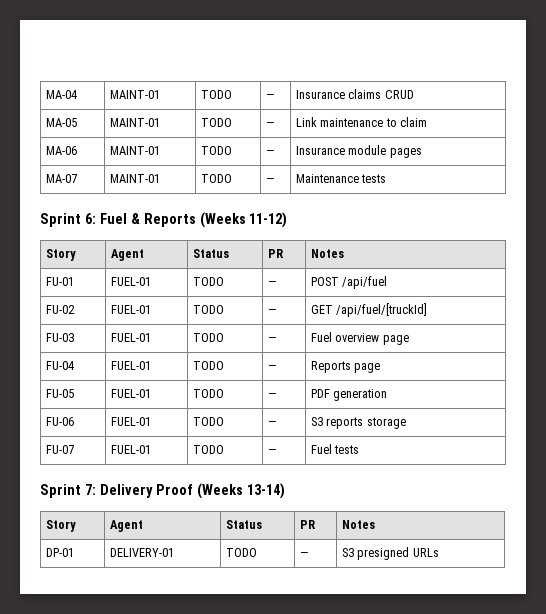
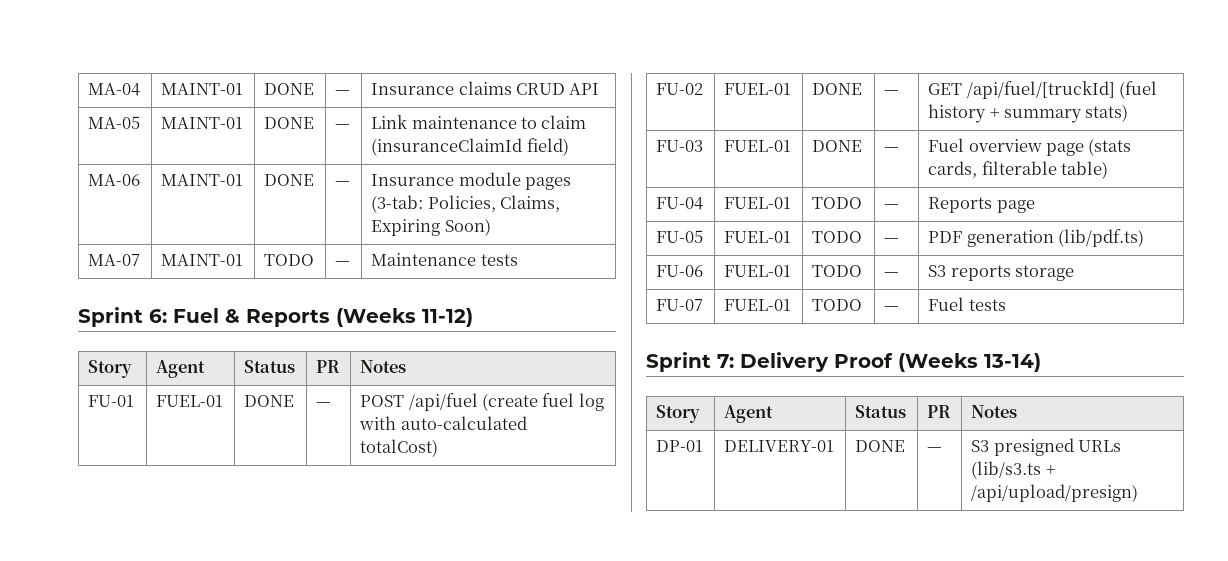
[201,90,233,99] TODO -> [264,83,315,95] DONE
(414, 94) none -> [569,83,600,95] API
[201,118,233,127] TODO -> [264,117,315,129] DONE
(428, 122) none -> [371,138,569,156] (insuranceClaimId field)
[201,146,233,155] TODO -> [264,174,315,186] DONE
(422, 153) none -> [371,195,560,213] [371,218,491,236] (3-tab: Policies, Claims, Expiring Soon)
[193,277,225,286] TODO -> [244,395,295,407] DONE
(388, 282) none -> [481,393,604,411] [359,416,527,430] [360,439,439,457] (create fuel log with auto-calculated totalCost)
[193,305,225,314] TODO -> [812,83,863,95] DONE
(428, 310) none -> [1118,81,1157,99] [928,104,1129,123] (fuel history + summary stats)
[193,333,225,342] TODO -> [812,140,863,152] DONE
(409, 340) none -> [1088,138,1132,156] [928,161,1108,179] (stats cards, filterable table)
(388, 395) none -> [1057,229,1144,247] (lib/pdf.ts)
[226,548,258,557] TODO -> [855,440,906,452] DONE
(439, 552) none -> [971,461,1056,479] [971,484,1139,502] (lib/s3.ts + /api/upload/presign)

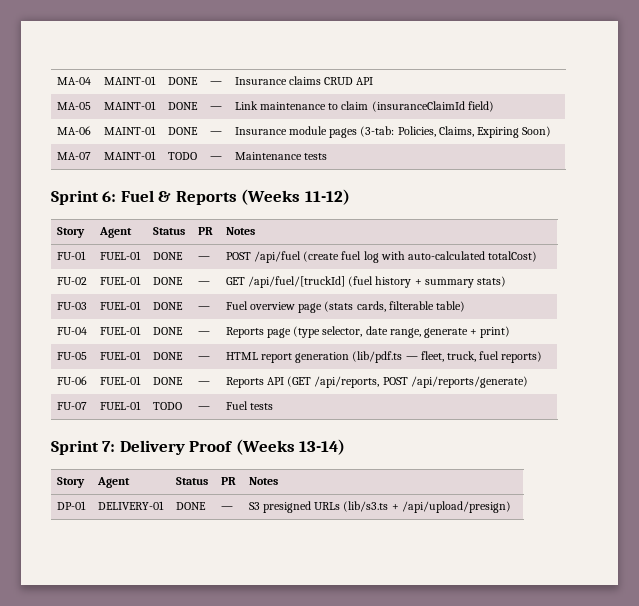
[812,197,863,209] TODO -> [153,327,184,335] DONE
(1035, 206) none -> [293,326,510,338] (type selector, date range, generate + print)
[812,231,863,243] [884,238,900,243] [928,229,1144,247] TODO | — | PDF generation (lib/pdf.ts) -> [153,352,184,360] [198,356,211,360] [226,351,542,363] DONE | — | HTML report generation (lib/pdf.ts — fleet, truck, fuel reports)
[812,265,863,277] [884,272,900,277] [928,265,1074,281] TODO | — | S3 reports storage -> [153,377,184,385] [198,381,211,385] [226,376,528,388] DONE | — | Reports API (GET /api/reports, POST /api/reports/generate)

